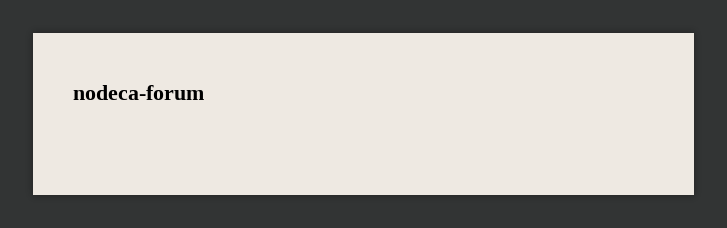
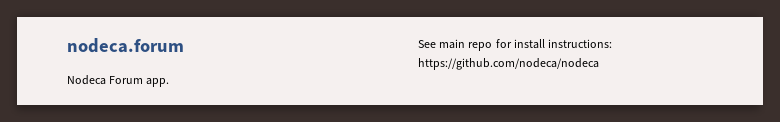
[73,85,204,100] nodeca-forum -> [67,38,184,53] [67,75,170,87] [418,39,613,51] [418,58,599,70] nodeca.forum // Nodeca Forum app. // See main repo for install instructions: https://github.com/nodeca/nodeca

